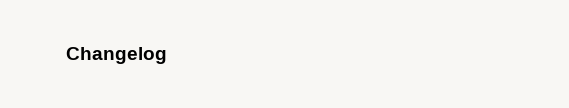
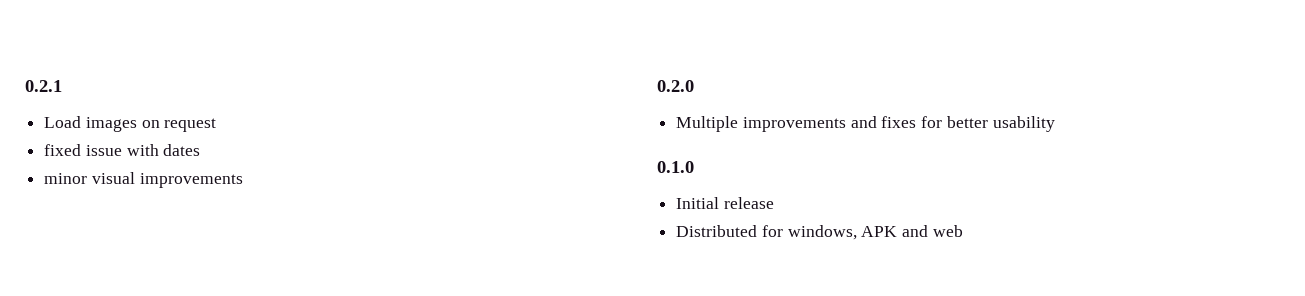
[66,47,167,64] Changelog -> [25,80,62,92] [44,116,217,132] [44,144,201,156] [44,172,243,188] [657,80,694,92] [676,116,1055,132] [657,161,694,173] [676,197,774,209] [676,225,963,240] 0.2.1 // Load images on request // fixed issue with dates // minor visual improvements // 0.2.0 // Multiple improvements and fixes for better usability // 0.1.0 // Initial release // Distributed for windows, APK and web

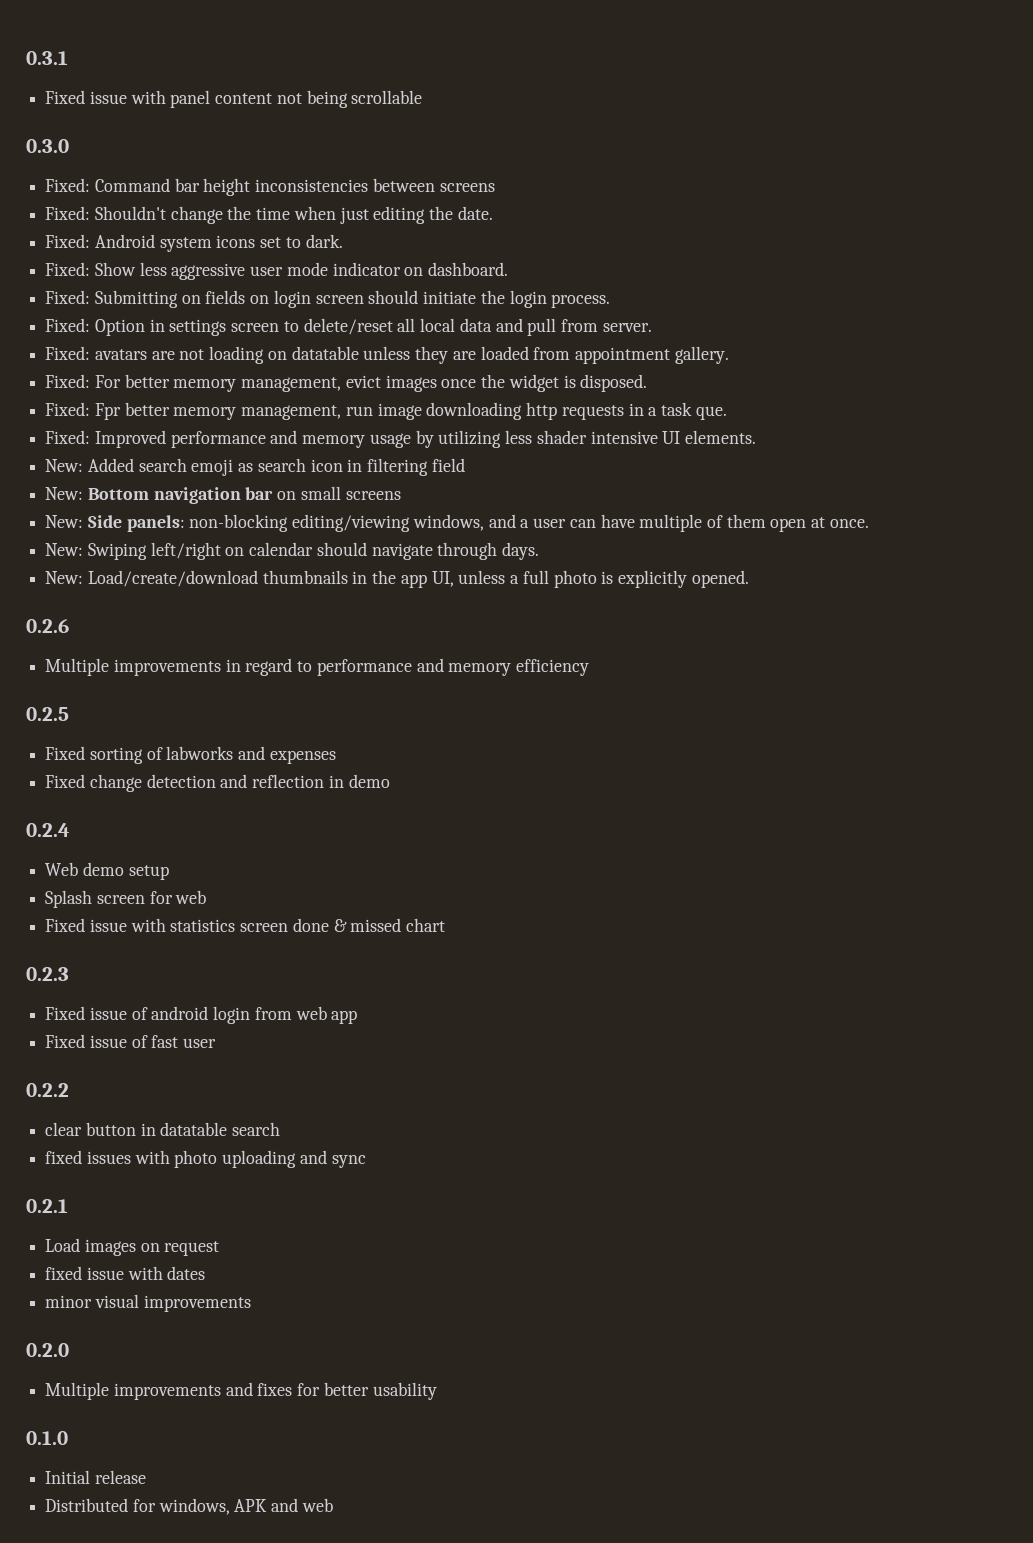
(25, 86) none -> [26,51,68,65] [45,90,423,108] [26,139,69,153] [45,178,495,196] [45,206,493,224] [45,234,343,252] [45,262,509,280] [45,290,611,308] [45,318,652,336] [45,346,729,364] [45,374,648,392] [45,402,727,420] [45,430,756,448] [45,458,465,476] [45,486,401,504] [45,514,869,532] [45,542,540,560] [45,570,749,588] [26,619,69,633] [45,658,590,676] [26,707,69,721] [45,746,336,764] [45,774,390,792] [26,823,70,837] [45,862,169,880] [45,890,207,908] [45,918,446,932] [26,967,69,981] [45,1006,358,1024] [45,1034,217,1048] [26,1083,69,1097] [45,1122,281,1136] [45,1150,366,1168] 0.3.1 // Fixed issue with panel content not being scrollable // 0.3.0 // Fixed: Command bar height inconsistencies between screens // Fixed: Shouldn't change the time when just editing the date. // Fixed: Android system icons set to dark. // Fixed: Show less aggressive user mode indicator on dashboard. // Fixed: Submitting on fields on login screen should initiate the login process. // Fixed: Option in settings screen to delete/reset all local data and pull from server. // Fixed: avatars are not loading on datatable unless they are loaded from appointment gallery. // Fixed: For better memory management, evict images once the widget is disposed. // Fixed: Fpr better memory management, run image downloading http requests in a task que. // Fixed: Improved performance and memory usage by utilizing less shader intensive UI elements. // New: Added search emoji as search icon in filtering field // New: Bottom navigation bar on small screens // New: Side panels: non-blocking editing/viewing windows, and a user can have multiple of them open at once. // New: Swiping left/right on calendar should navigate through days. // New: Load/create/download thumbnails in the app UI, unless a full photo is explicitly opened. // 0.2.6 // Multiple improvements in regard to performance and memory efficiency // 0.2.5 // Fixed sorting of labworks and expenses // Fixed change detection and reflection in demo // 0.2.4 // Web demo setup // Splash screen for web // Fixed issue with statistics screen done & missed chart // 0.2.3 // Fixed issue of android login from web app // Fixed issue of fast user // 0.2.2 // clear button in datatable search // fixed issues with photo uploading and sync //

